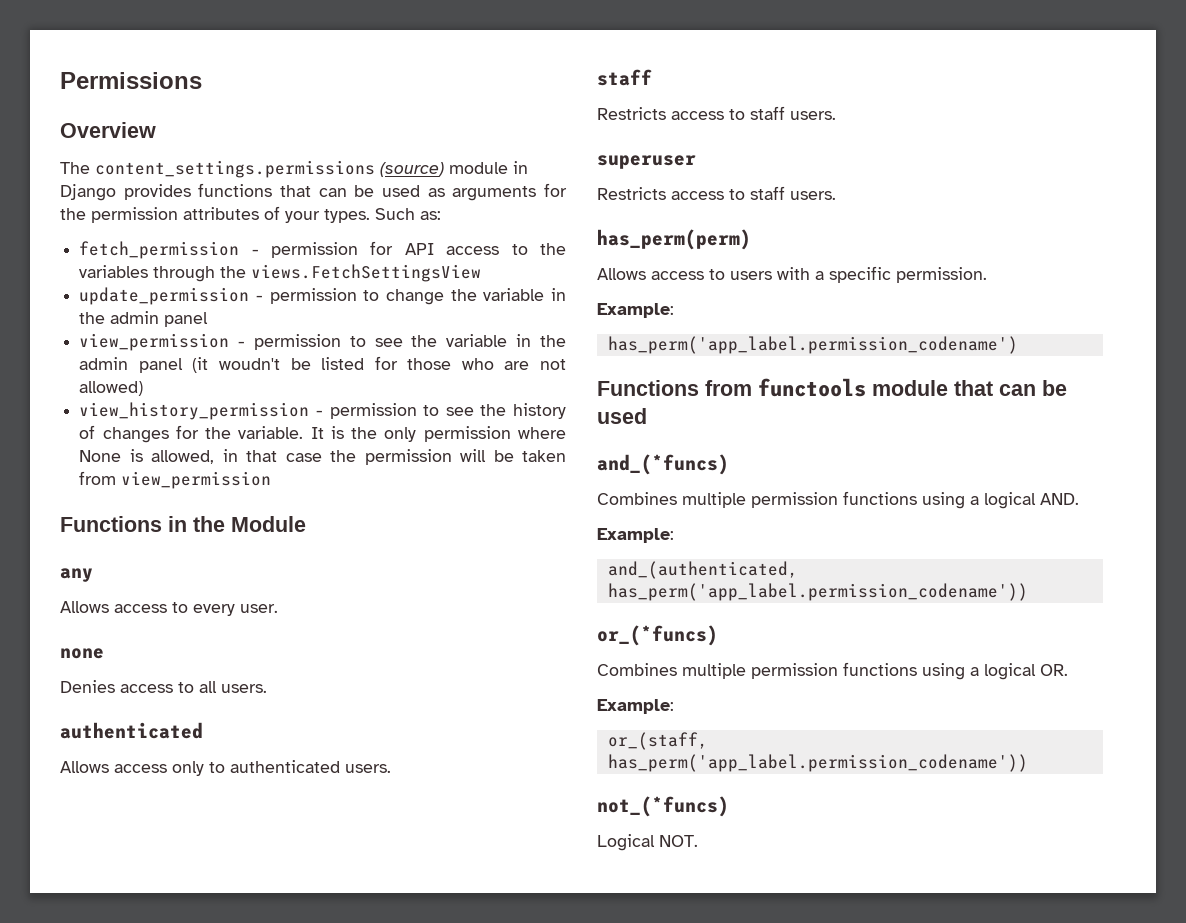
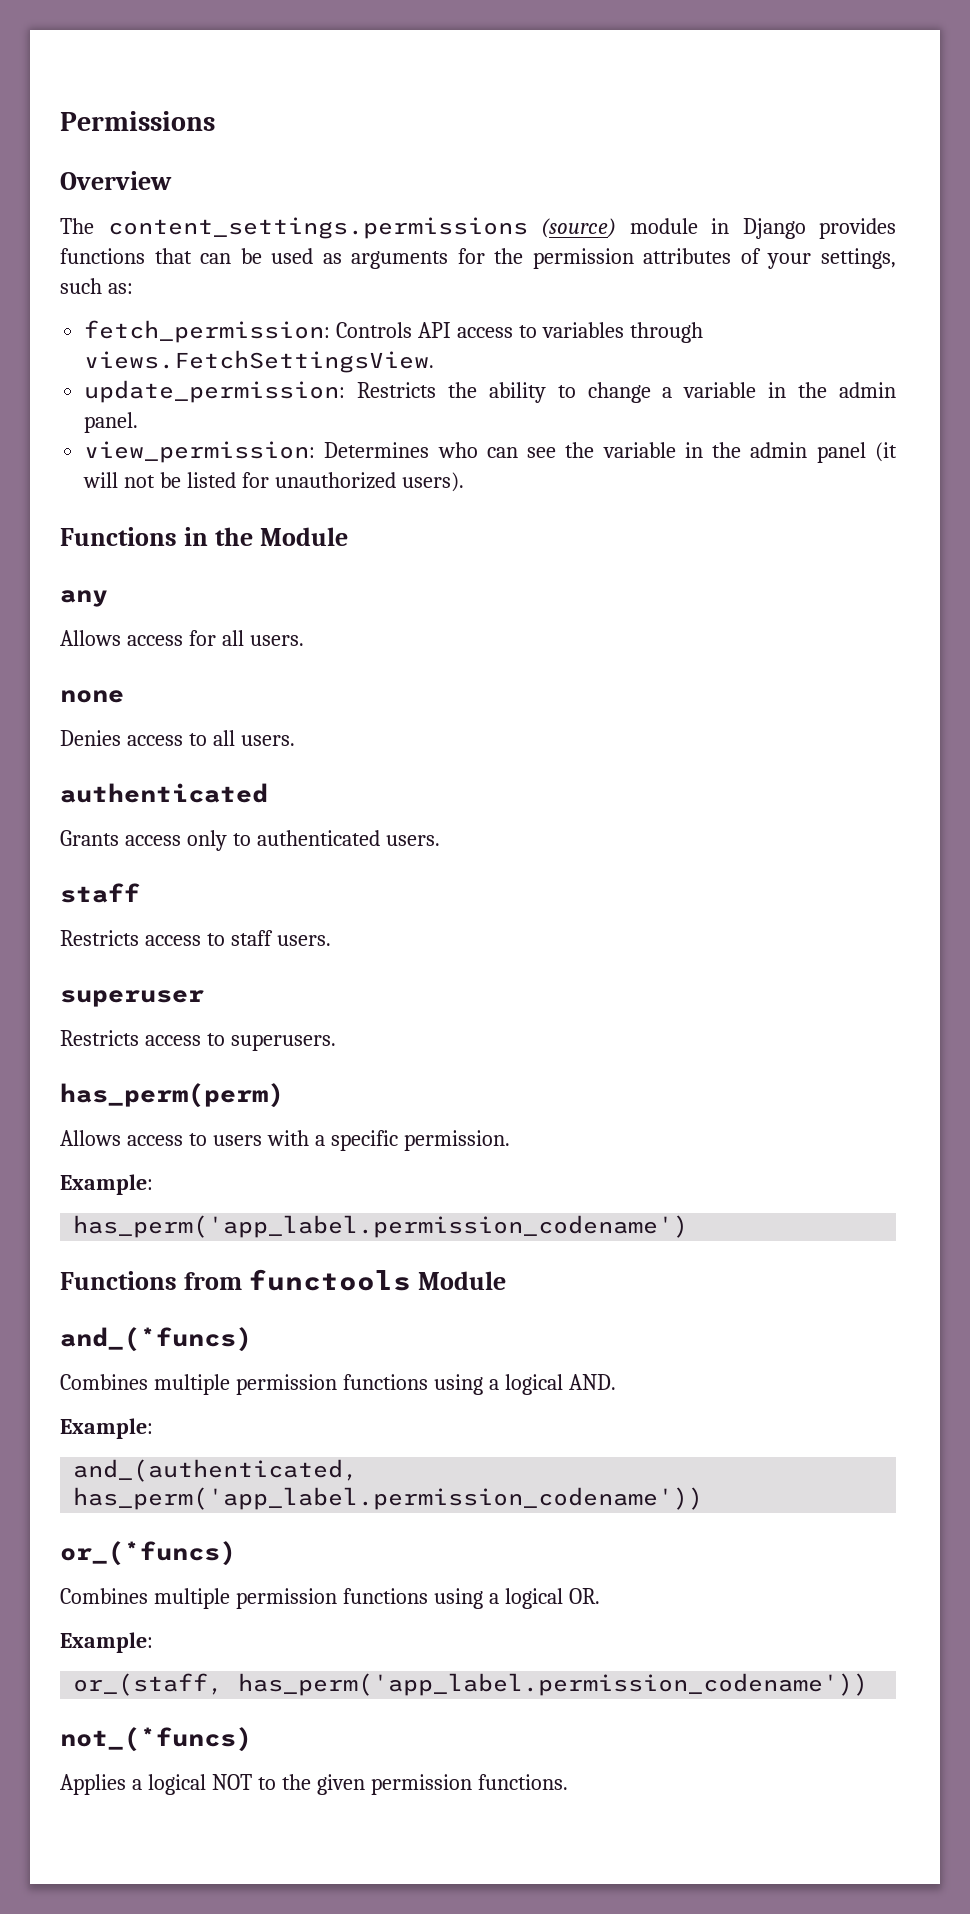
[324,208,415,223] types. Such -> [821,248,897,269] [60,278,102,294] settings, such
[79,241,394,259] fetch_permission - permission for -> [84,320,413,343] fetch_permission: Controls
[540,243,567,255] the -> (537, 331) none
[220,264,482,282] [79,287,357,305] the views.FetchSettingsView // update_permission - permission -> [84,350,435,373] [84,380,546,403] views.FetchSettingsView. // update_permission: Restricts the ability
[450,288,566,301] [79,311,209,327] [79,333,366,351] the variable in the admin panel // view_permission - permission to -> [662,382,896,398] [84,412,139,433] [84,441,518,463] a variable in the admin panel. // view_permission: Determines who can
[218,358,280,370] woudn't -> [83,472,156,488] will not
[407,358,566,370] [79,381,144,396] [79,402,566,420] [79,425,566,443] [79,449,567,465] [79,471,272,489] those who are not allowed) // view_history_permission - permission to see the history of changes for the variable. It is the only permission where None is allowed, in that case the permission will be taken from view_permission -> [274,472,464,492] unauthorized users).
[172,602,278,616] to every user. -> [188,630,304,646] for all users.
[60,761,109,773] Allows -> [60,830,119,846] Grants
[750,186,836,200] staff users. -> [230,1034,336,1051] superusers.
[872,380,1067,396] [597,408,647,424] module that can be used -> [417,1271,506,1290] Module
[597,834,698,851] Logical NOT. -> [60,1774,568,1795] Applies a logical NOT to the given permission functions.

